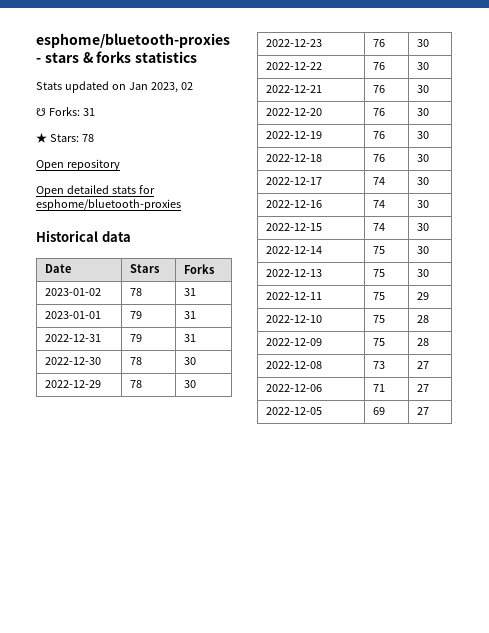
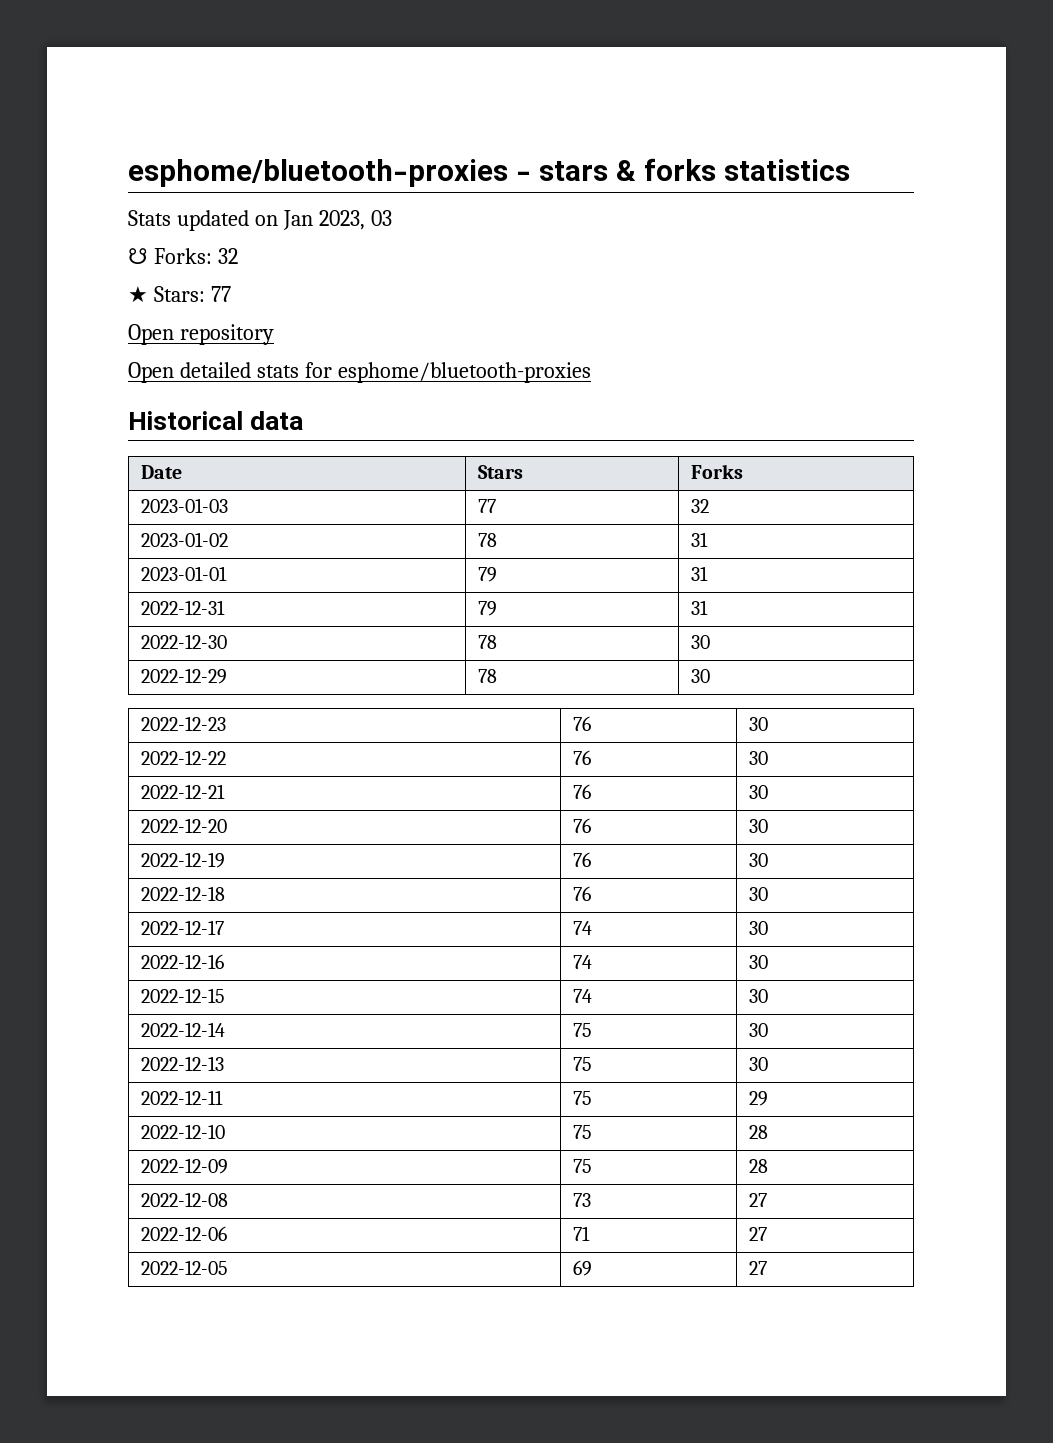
[180,82,193,90] 02 -> [370,210,392,226] 03
[82,108,95,116] 31 -> [217,248,238,264] 32
[81,134,94,142] 78 -> [210,286,231,302] 77
(215, 269) none -> [141,498,229,513] [478,499,497,513] [691,499,710,513] // 2023-01-03 | 77 | 32

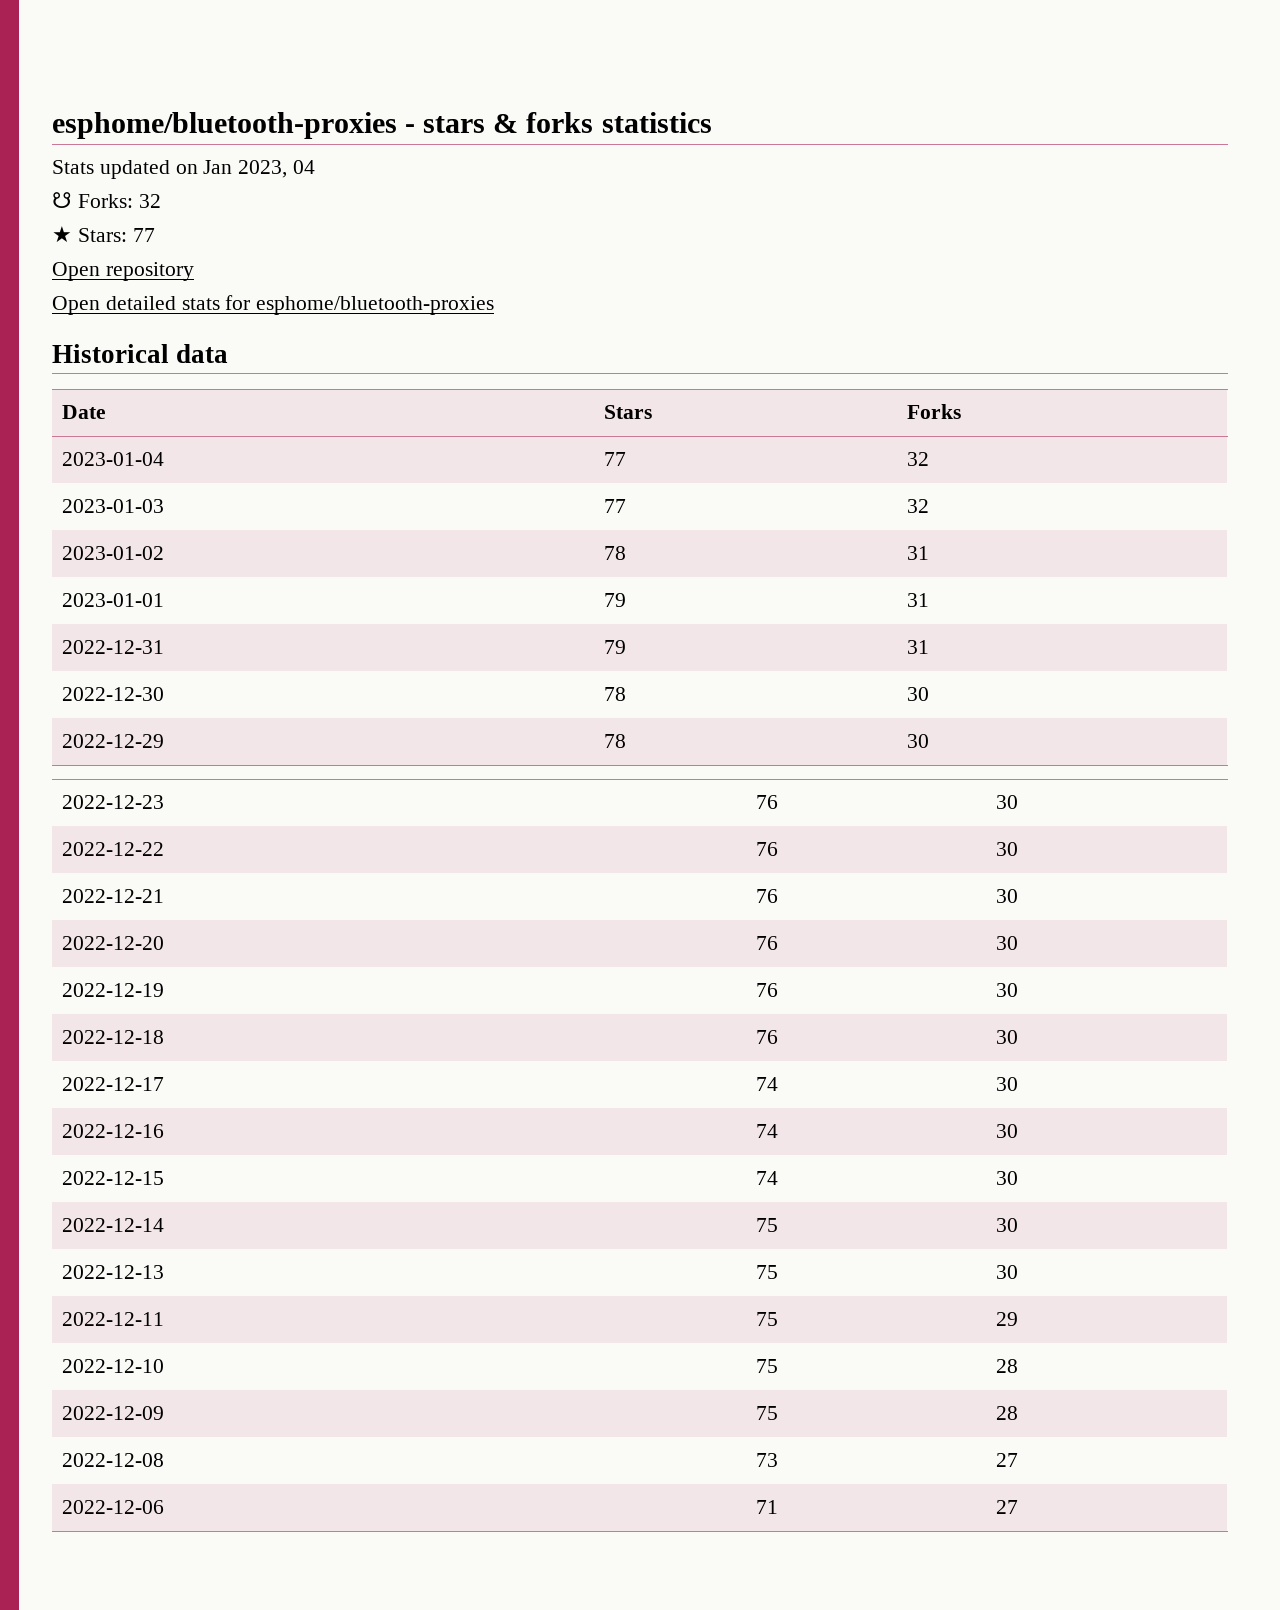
[370,210,392,226] 03 -> [293,160,316,174] 04
(744, 471) none -> [61,452,164,466] [603,452,626,466] [906,452,929,466] // 2023-01-04 | 77 | 32
[141,1260,229,1275] [573,1260,593,1276] [749,1261,768,1275] // 2022-12-05 | 69 | 27 -> (1018, 1507) none

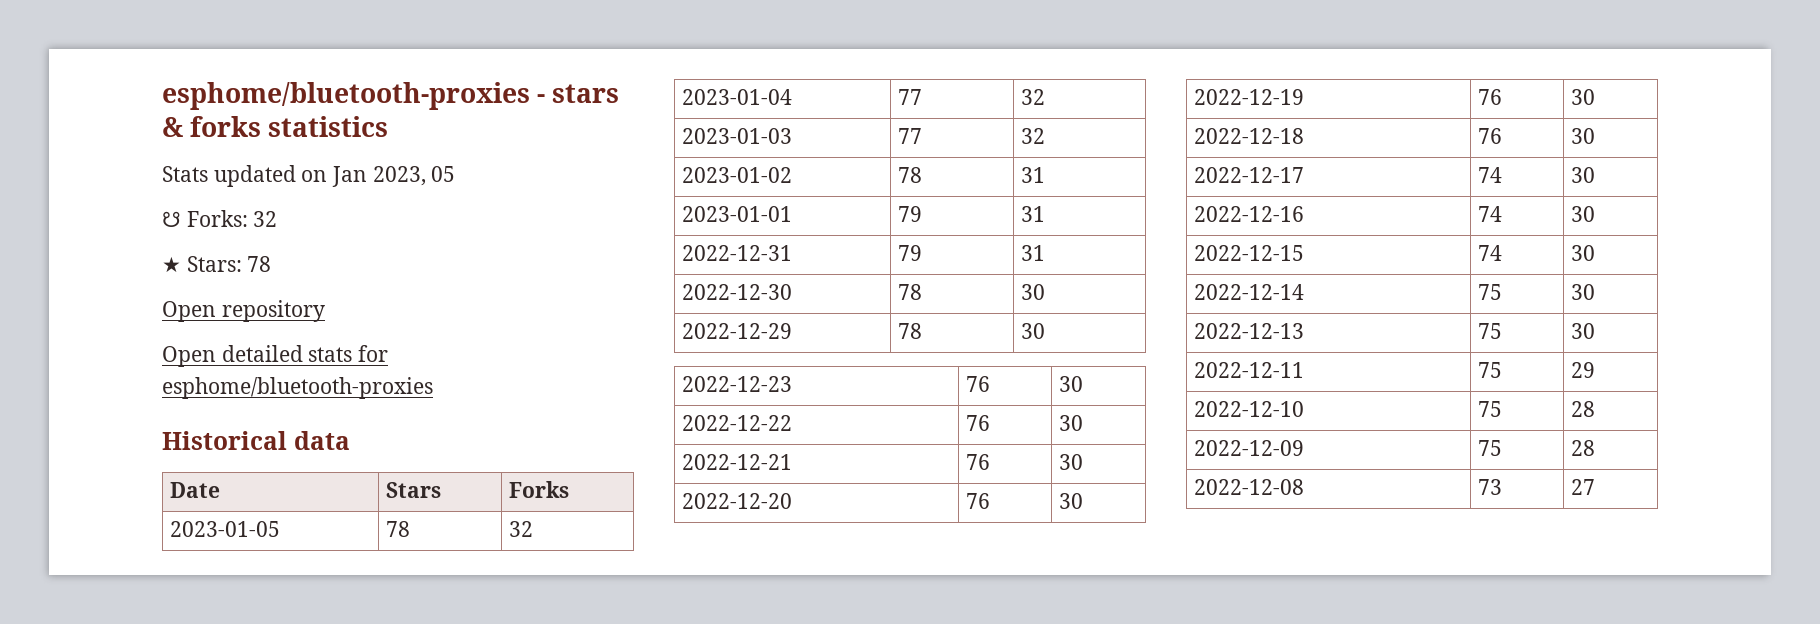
[293,160,316,174] 04 -> [431,166,456,182] 05
[132,228,155,242] 77 -> [247,256,272,272] 78
(961, 411) none -> [170,521,281,537] [386,521,411,537] [509,521,534,537] // 2023-01-05 | 78 | 32
[61,1500,164,1514] [755,1500,778,1514] [995,1500,1018,1514] // 2022-12-06 | 71 | 27 -> (1596, 487) none

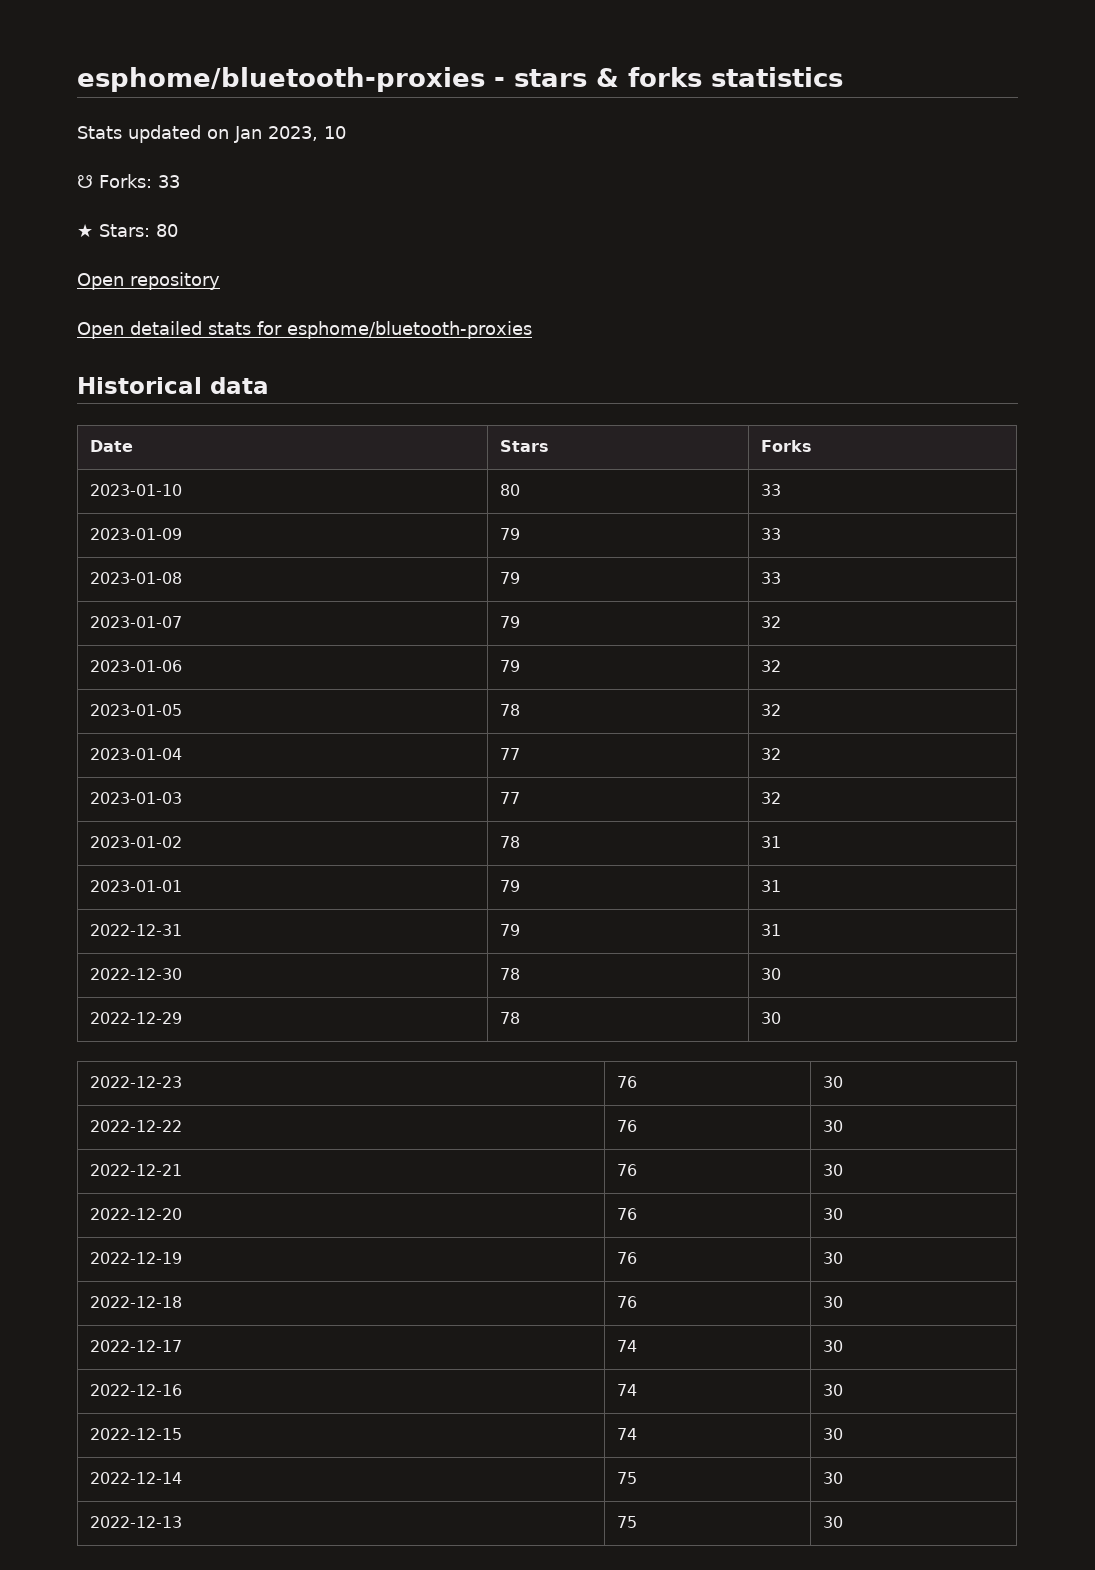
[431,166,456,182] 05 -> [324,126,346,139] 10
[253,211,278,227] 32 -> [158,175,180,188] 33
[247,256,272,272] 78 -> [156,224,178,237] 80
(570, 489) none -> [89,484,182,496] [499,484,520,496] [760,484,781,496] [89,528,182,540] [499,528,520,540] [760,528,781,540] [89,572,182,584] [499,572,520,584] [760,572,781,584] [89,616,182,628] [499,616,520,628] [760,616,781,628] [89,660,182,672] [499,660,520,672] [760,660,781,672] // 2023-01-10 | 80 | 33 // 2023-01-09 | 79 | 33 // 2023-01-08 | 79 | 33 // 2023-01-07 | 79 | 32 // 2023-01-06 | 79 | 32
[1194,362,1305,378] [1478,362,1503,378] [1571,362,1596,378] [1194,401,1305,417] [1478,401,1503,417] [1571,401,1596,417] [1194,440,1305,456] [1478,440,1503,456] [1571,440,1596,456] [1194,479,1305,495] [1478,479,1503,495] [1571,479,1596,495] // 2022-12-11 | 75 | 29 // 2022-12-10 | 75 | 28 // 2022-12-09 | 75 | 28 // 2022-12-08 | 73 | 27 -> (843, 1522) none

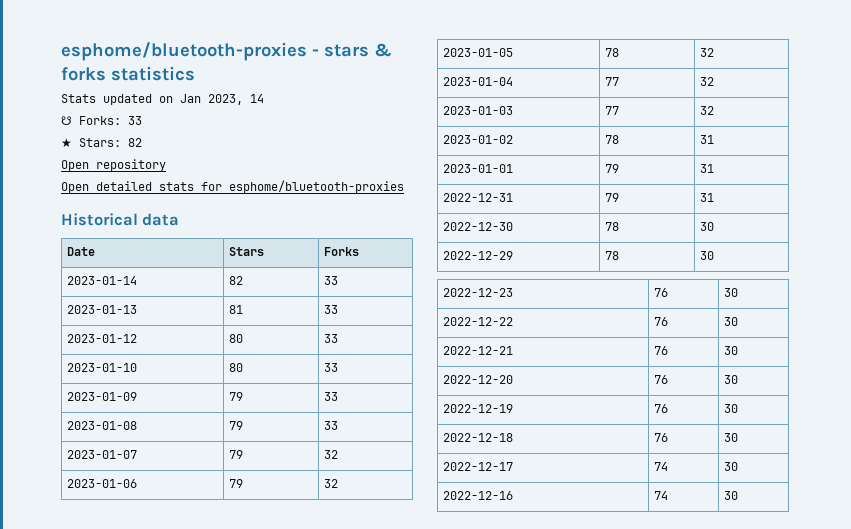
[324,126,346,139] 10 -> [250,94,264,103] 14
[156,224,178,237] 80 -> [128,138,142,147] 82
(812, 446) none -> [67,276,138,285] [229,276,244,285] [324,276,339,285] [67,305,138,314] [229,305,244,314] [324,305,339,314] [67,334,138,343] [229,334,244,343] [324,334,339,343] // 2023-01-14 | 82 | 33 // 2023-01-13 | 81 | 33 // 2023-01-12 | 80 | 33
[89,1428,182,1440] [616,1428,637,1440] [822,1428,843,1440] [89,1472,182,1484] [616,1472,637,1484] [822,1472,843,1484] [89,1516,182,1528] [616,1516,637,1528] [822,1516,843,1528] // 2022-12-15 | 74 | 30 // 2022-12-14 | 75 | 30 // 2022-12-13 | 75 | 30 -> (739, 495) none

